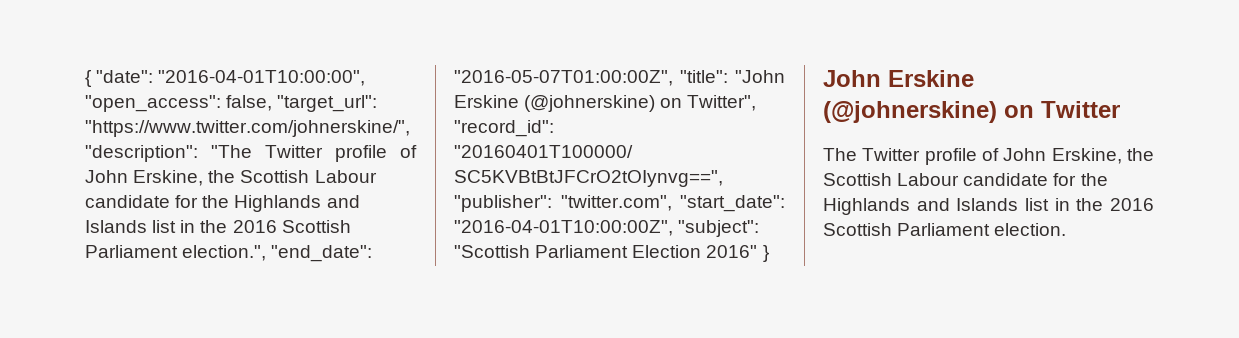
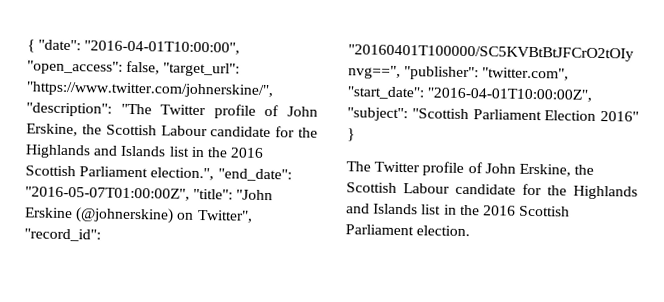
[823,70,974,87] [823,101,1120,123] // John Erskine (@johnerskine) on Twitter -> (355, 135) none

